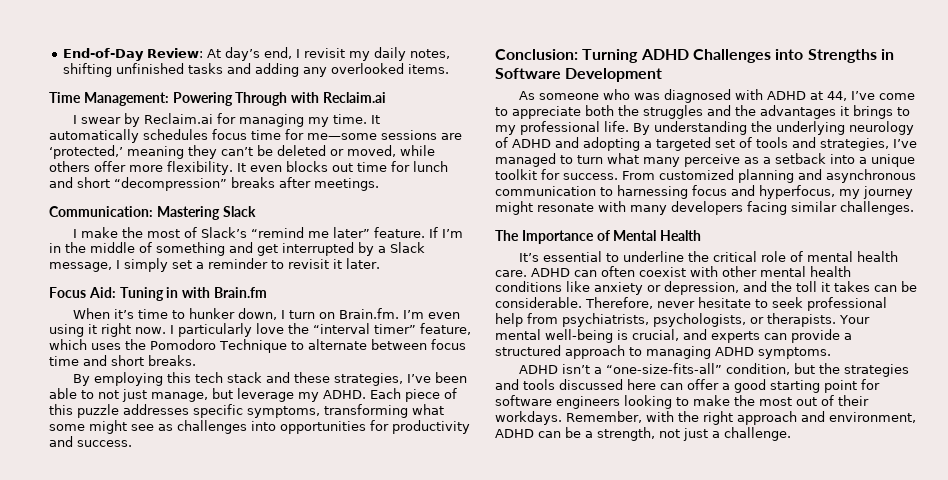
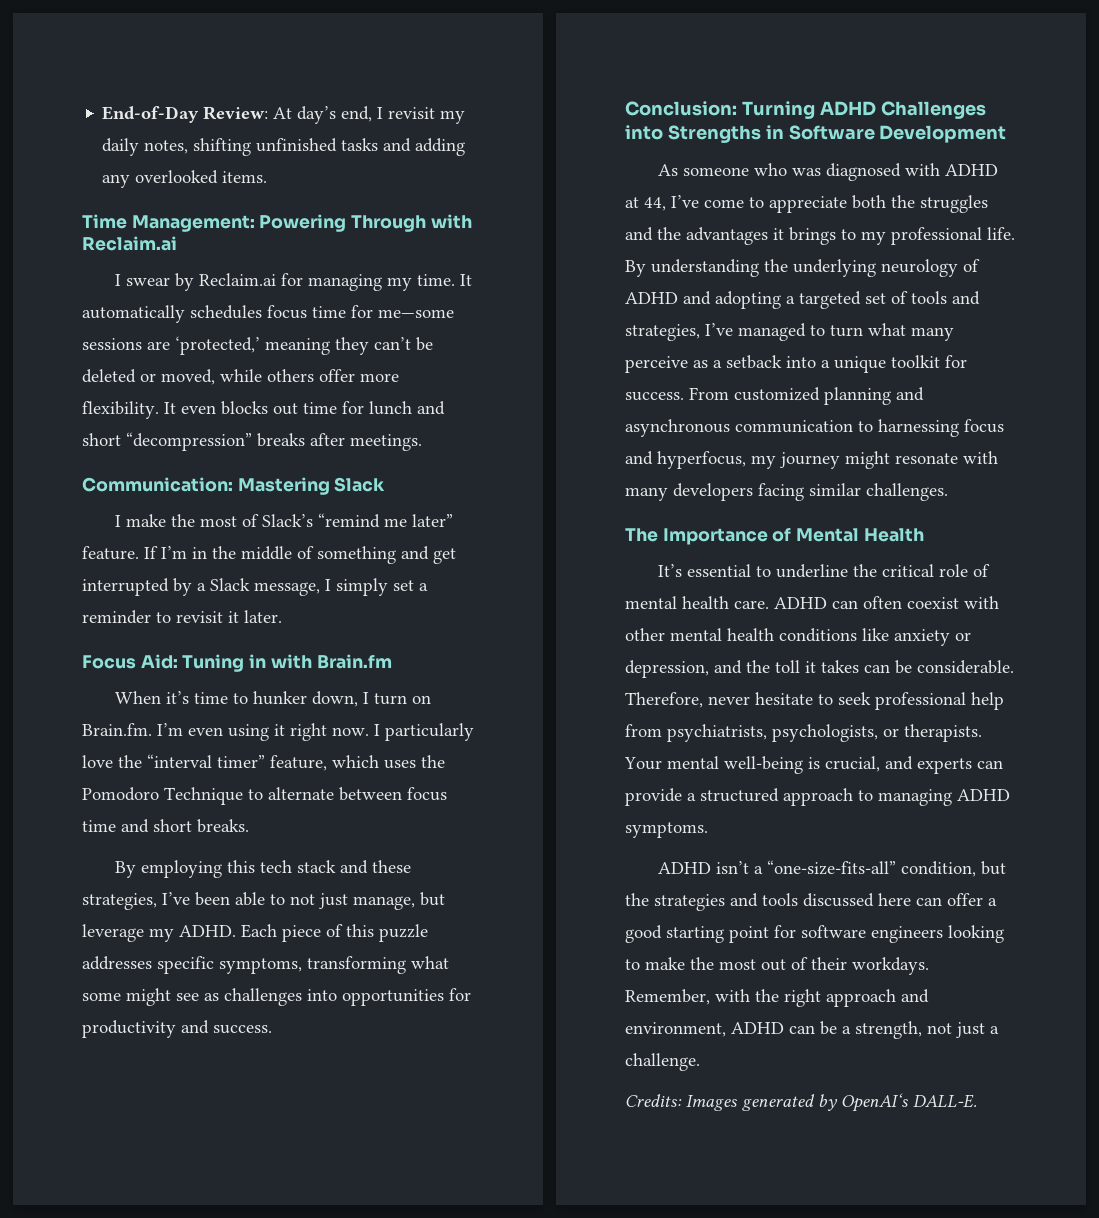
(791, 434) none -> [625,1093,977,1112] // Credits: Images generated by OpenAI‘s DALL-E.

